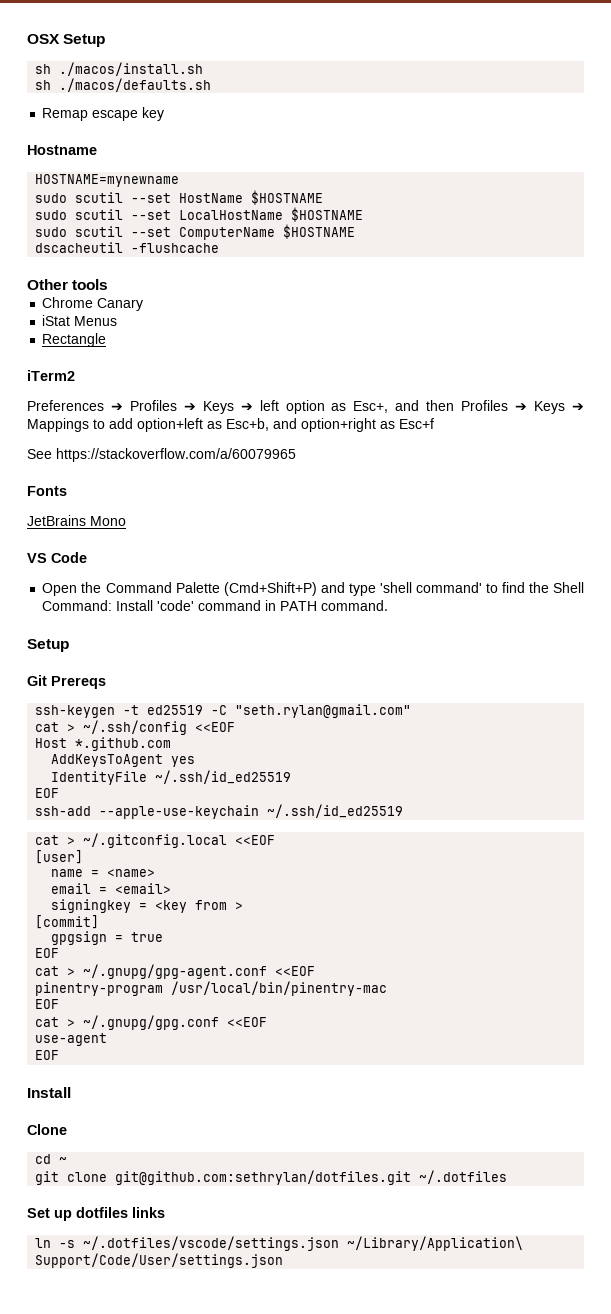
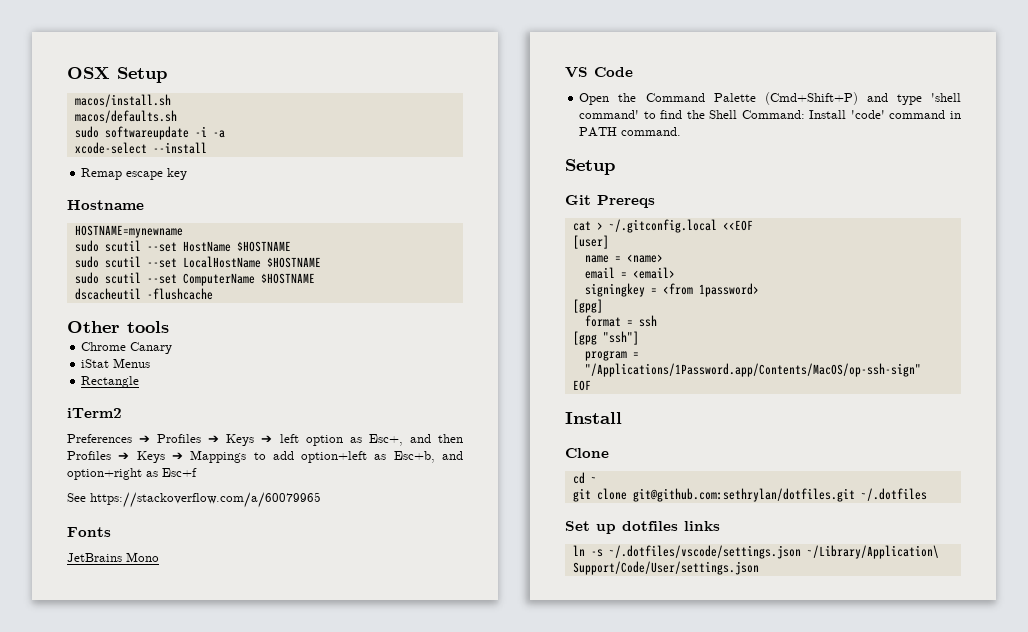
[35,62,204,76] [35,78,212,92] sh ./macos/install.sh // sh ./macos/defaults.sh -> [74,94,171,107] [74,110,177,123] [74,126,225,140] [74,142,207,154] macos/install.sh // macos/defaults.sh // sudo softwareupdate -i -a // xcode-select --install
[35,704,412,718] [35,720,236,735] [35,737,172,751] [51,754,196,767] [51,770,292,785] [35,788,60,798] [35,804,404,819] // ssh-keygen -t ed25519 -C "seth.rylan@gmail.com" // cat > ~/.ssh/config <<EOF // Host *.github.com // AddKeysToAgent yes // IdentityFile ~/.ssh/id_ed25519 // EOF // ssh-add --apple-use-keychain ~/.ssh/id_ed25519 -> (655, 201) none
[155,900,244,913] [35,915,100,929] [51,931,164,945] [35,948,60,958] [35,964,316,979] [35,981,388,996] [35,999,60,1009] [35,1015,268,1030] [35,1033,108,1046] <key from > // [commit] // gpgsign = true // EOF // cat > ~/.gnupg/gpg-agent.conf <<EOF // pinentry-program /usr/local/bin/pinentry-mac // EOF // cat > ~/.gnupg/gpg.conf <<EOF // use-agent -> [662,283,759,297] [572,299,603,313] [584,315,657,327] [572,331,639,345] [584,350,639,361] [584,363,921,377] <from 1password> // [gpg] // format = ssh // [gpg "ssh"] // program = "/Applications/1Password.app/Contents/MacOS/op-ssh-sign"

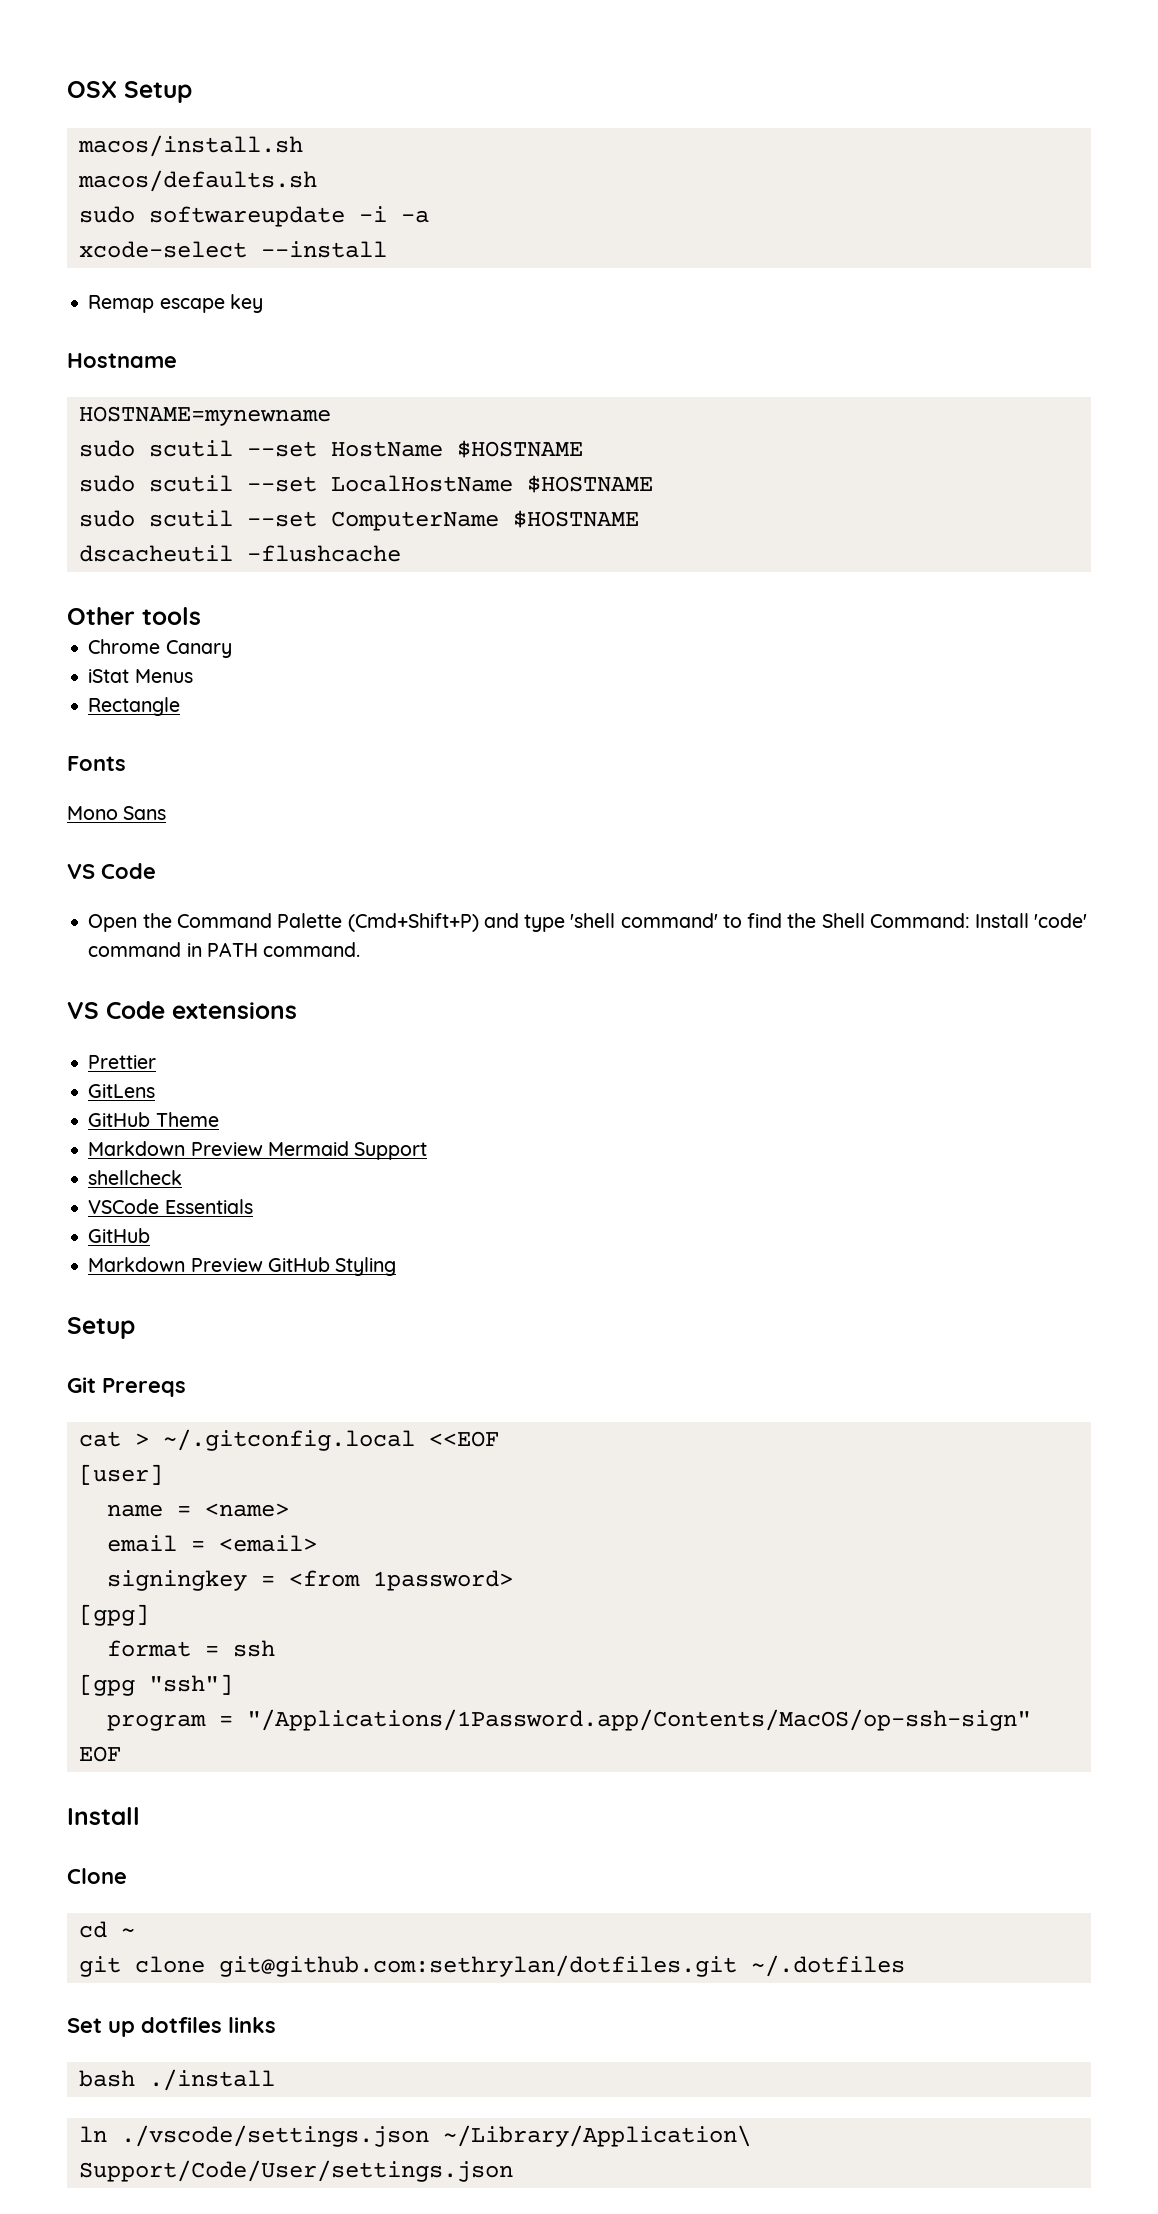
[67,408,122,418] [67,434,463,446] [67,450,464,463] [67,468,197,480] [67,492,321,508] // iTerm2 // Preferences ➔ Profiles ➔ Keys ➔ left option as Esc+, and then Profiles ➔ Keys ➔ Mappings to add option+left as Esc+b, and option+right as Esc+f // See https://stackoverflow.com/a/60079965 -> (181, 706) none
[67,553,122,562] JetBrains -> (126, 763) none
(159, 557) none -> [123,806,167,820] Sans
(682, 131) none -> [67,1001,297,1019] [88,1055,157,1069] [88,1084,156,1098] [88,1112,219,1127] [88,1141,428,1160] [88,1170,183,1185] [88,1199,253,1214] [88,1228,151,1243] [88,1257,397,1276] // VS Code extensions // Prettier // GitLens // GitHub Theme // Markdown Preview Mermaid Support // shellcheck // VSCode Essentials // GitHub // Markdown Preview GitHub Styling
(720, 526) none -> [78,2069,275,2091] // bash ./install
[590,545,801,559] -s ~/.dotfiles/vscode/settings.json -> [120,2125,429,2147] ./vscode/settings.json

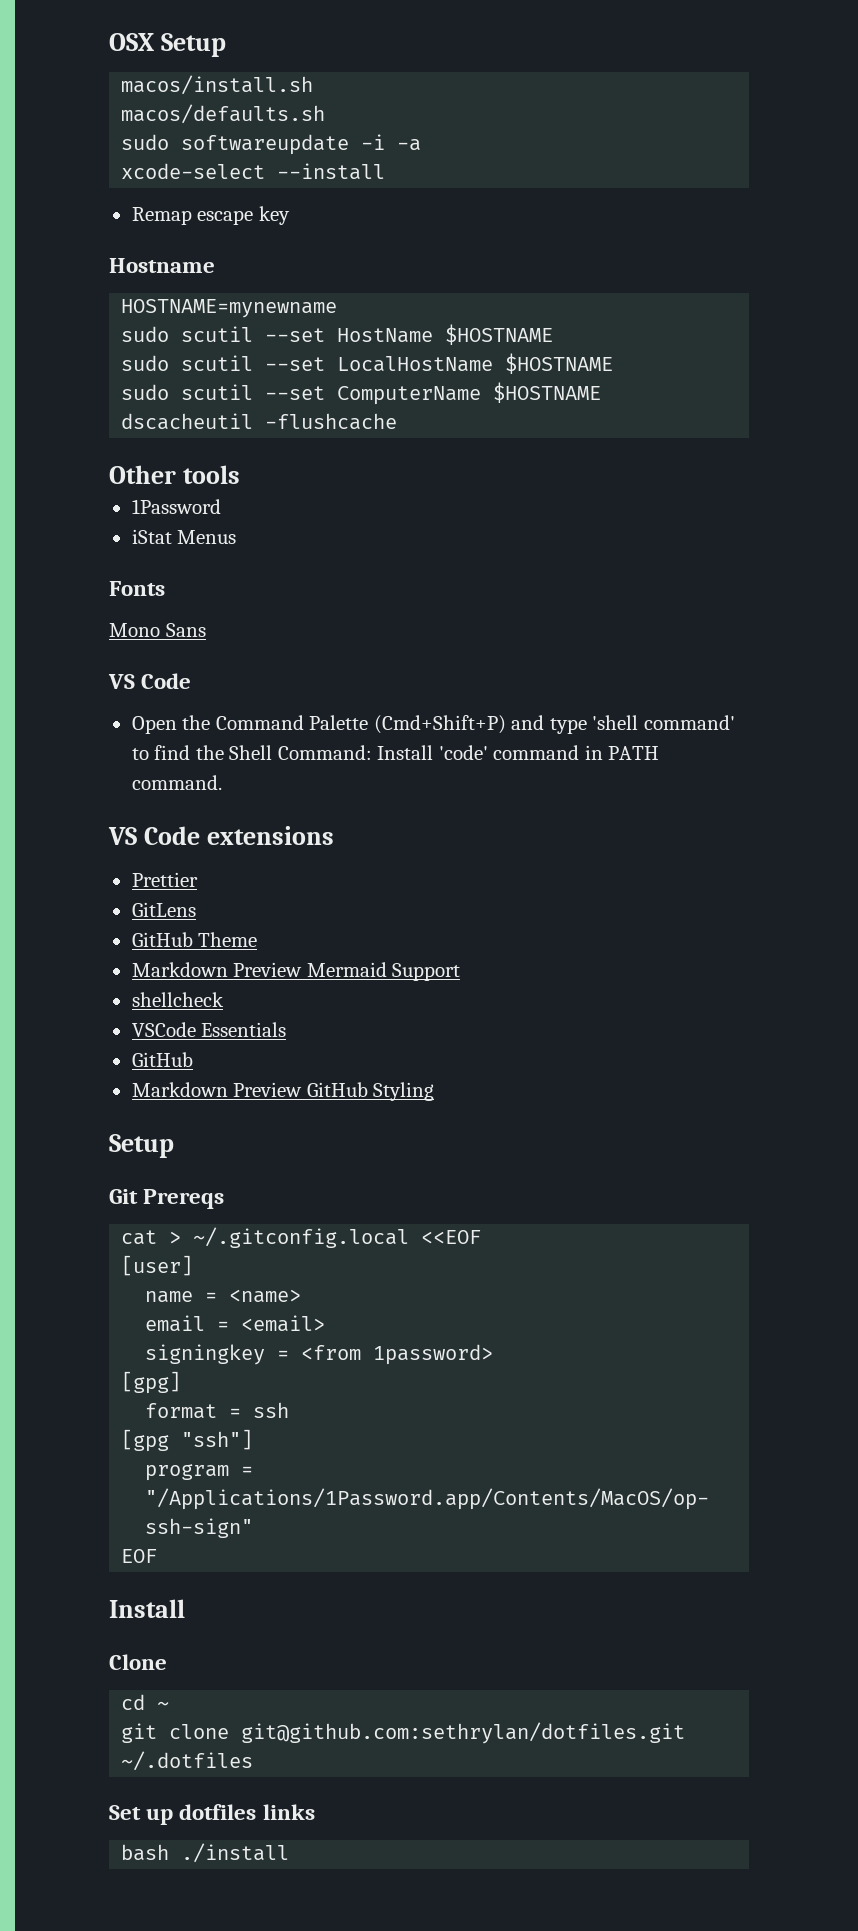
[88,639,232,658] Chrome Canary -> [131,499,221,514] 1Password
[88,697,181,716] // Rectangle -> (237, 537) none
[78,2125,751,2147] [78,2160,513,2182] // ln ./vscode/settings.json ~/Library/Application\ Support/Code/User/settings.json -> (290, 1853) none

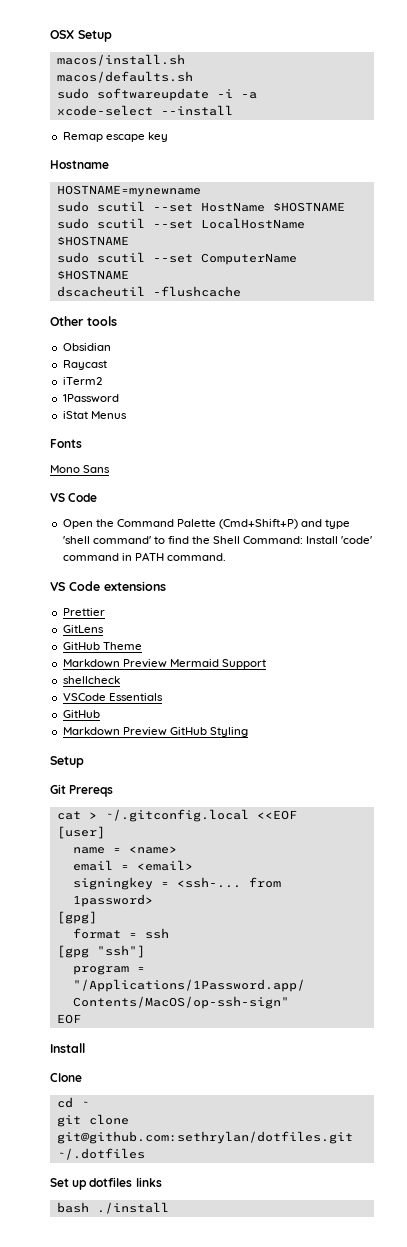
(240, 474) none -> [62,343,111,351] [62,360,107,370] [62,377,102,385] // Obsidian // Raycast // iTerm2
[301,1345,362,1360] <from -> [176,877,281,888] <ssh-... from

